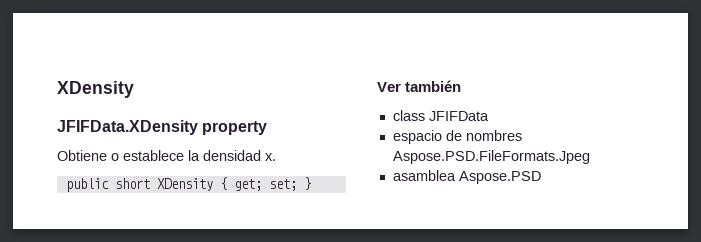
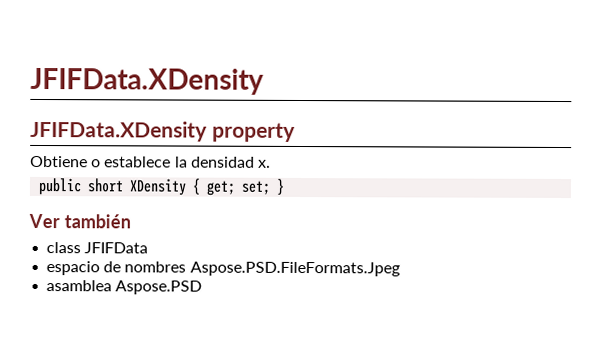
[57,81,134,98] XDensity -> [30,67,264,95] JFIFData.XDensity

